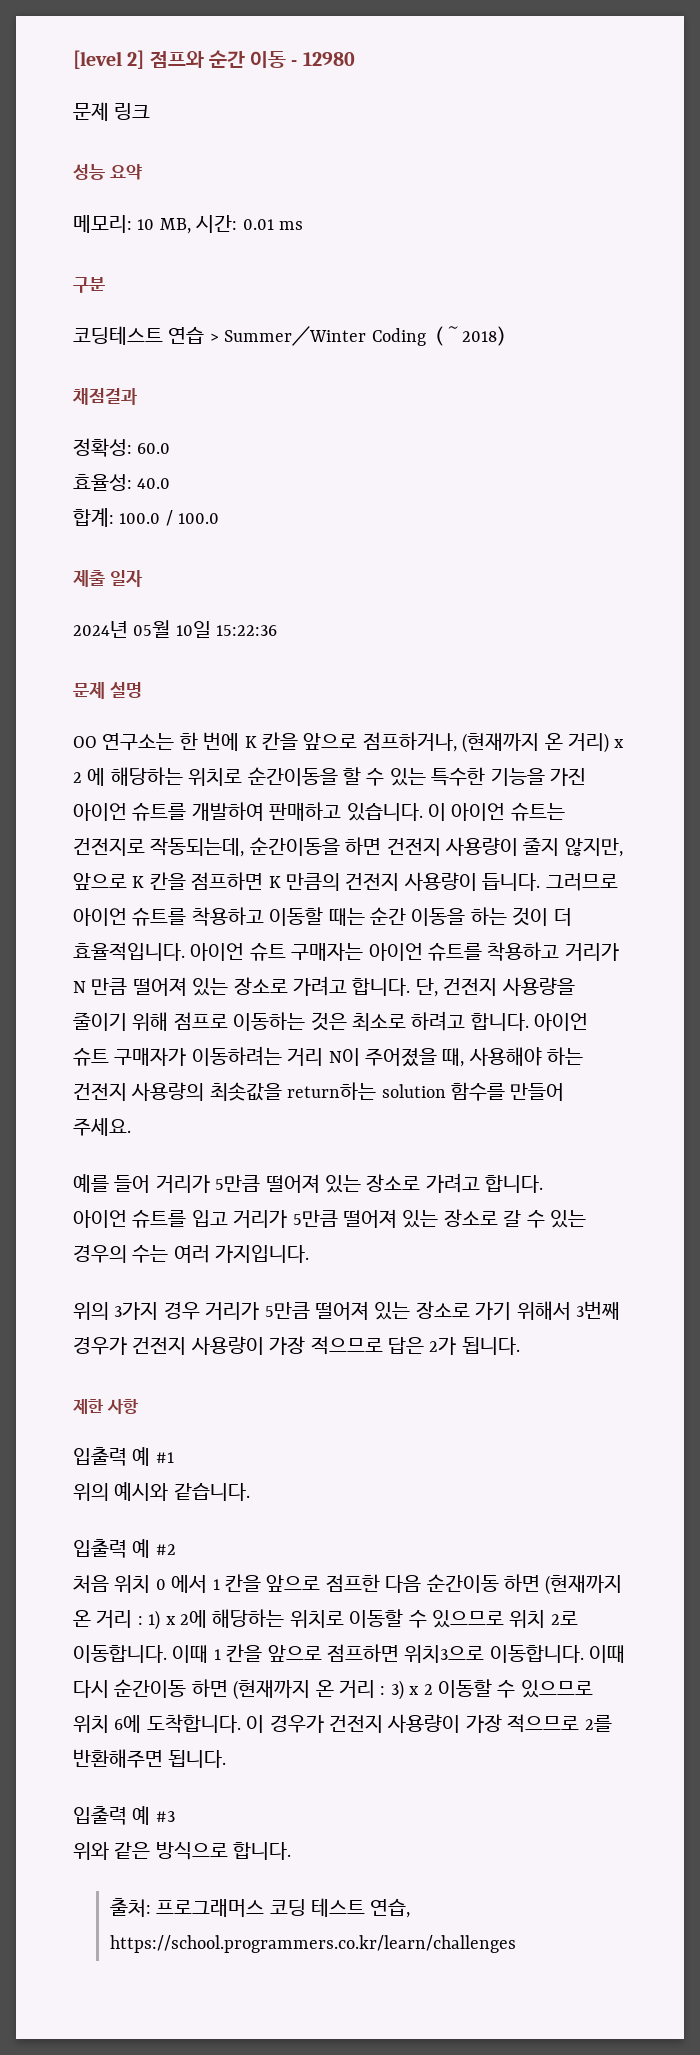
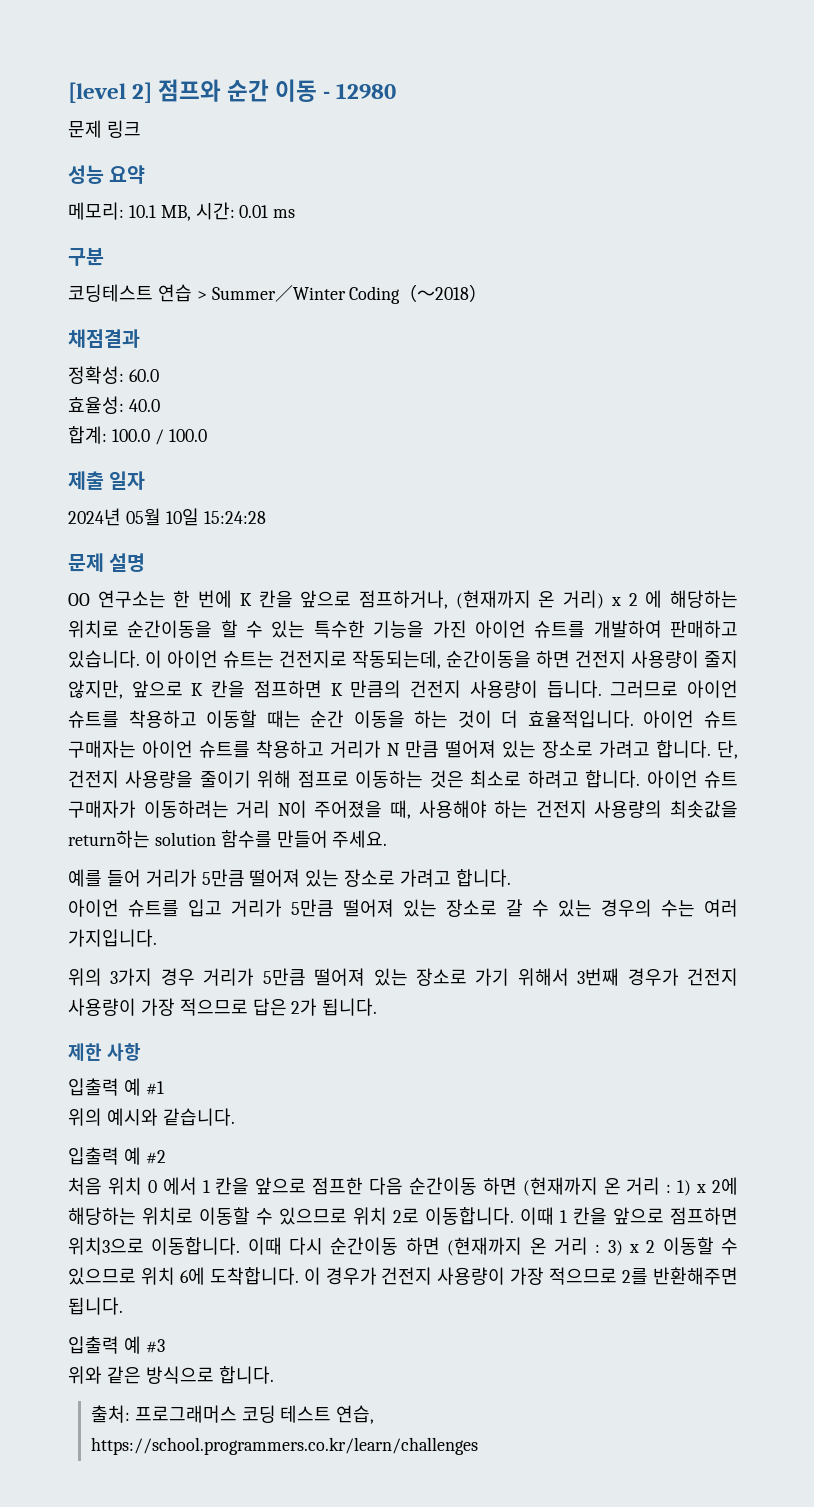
[137,219,155,230] 10 -> [128,205,156,218] 10.1
[216,625,278,636] 15:22:36 -> [203,511,266,524] 15:24:28

